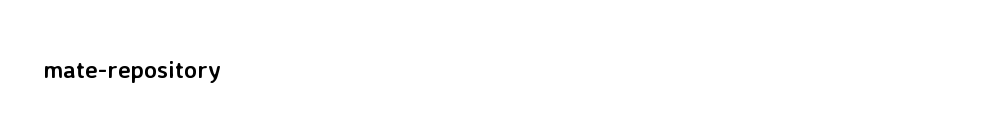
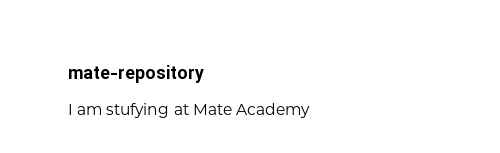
(221, 72) none -> [68,103,310,118] // I am stufying at Mate Academy

